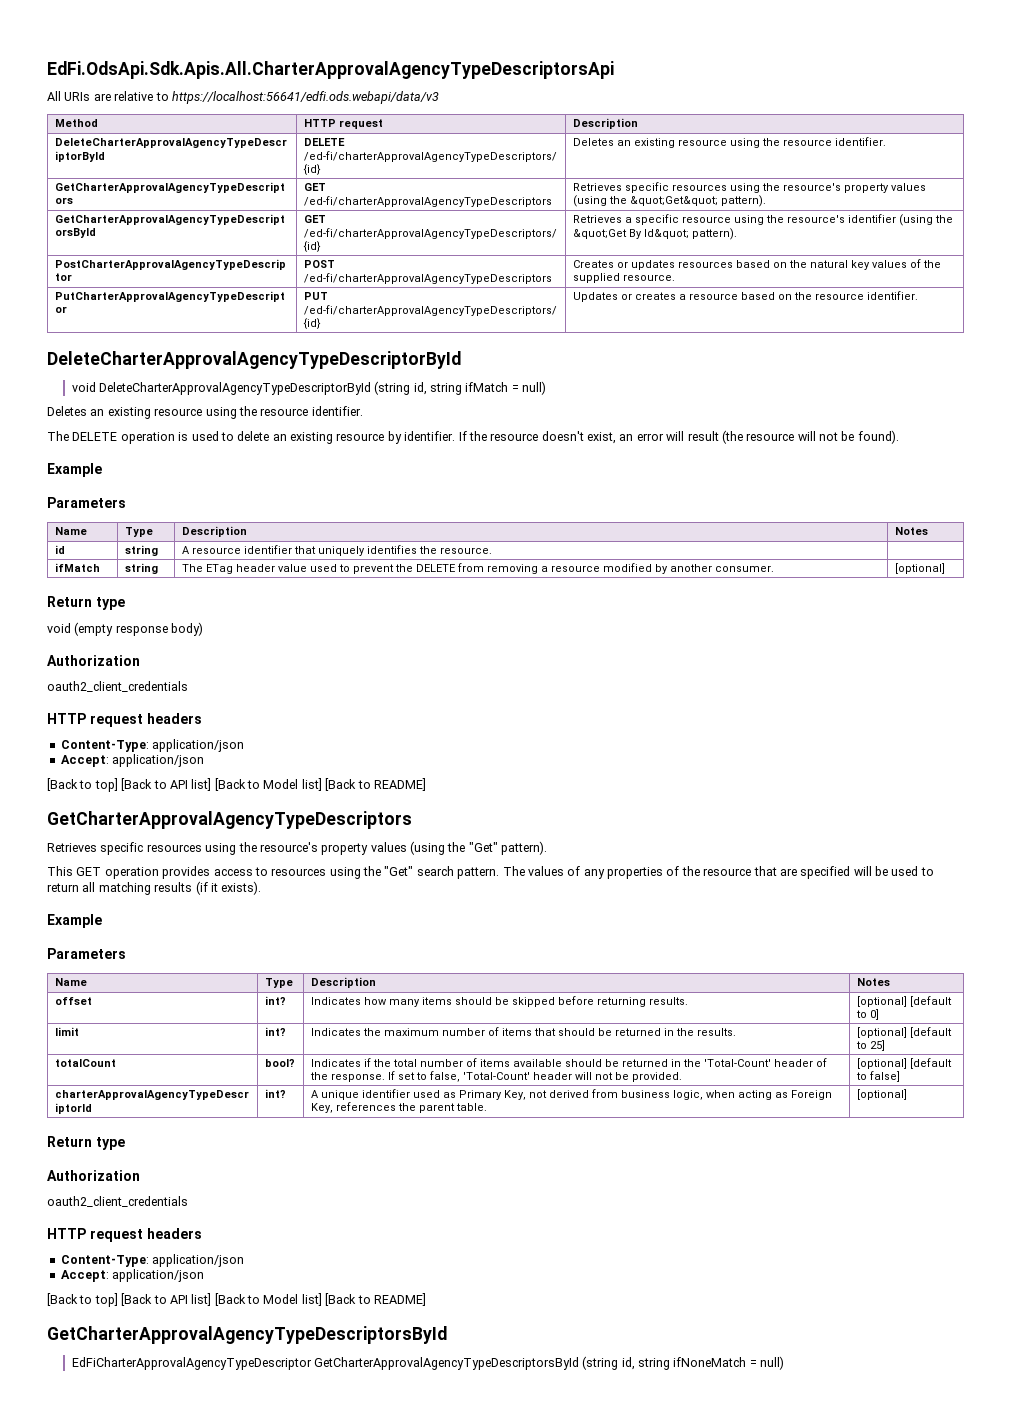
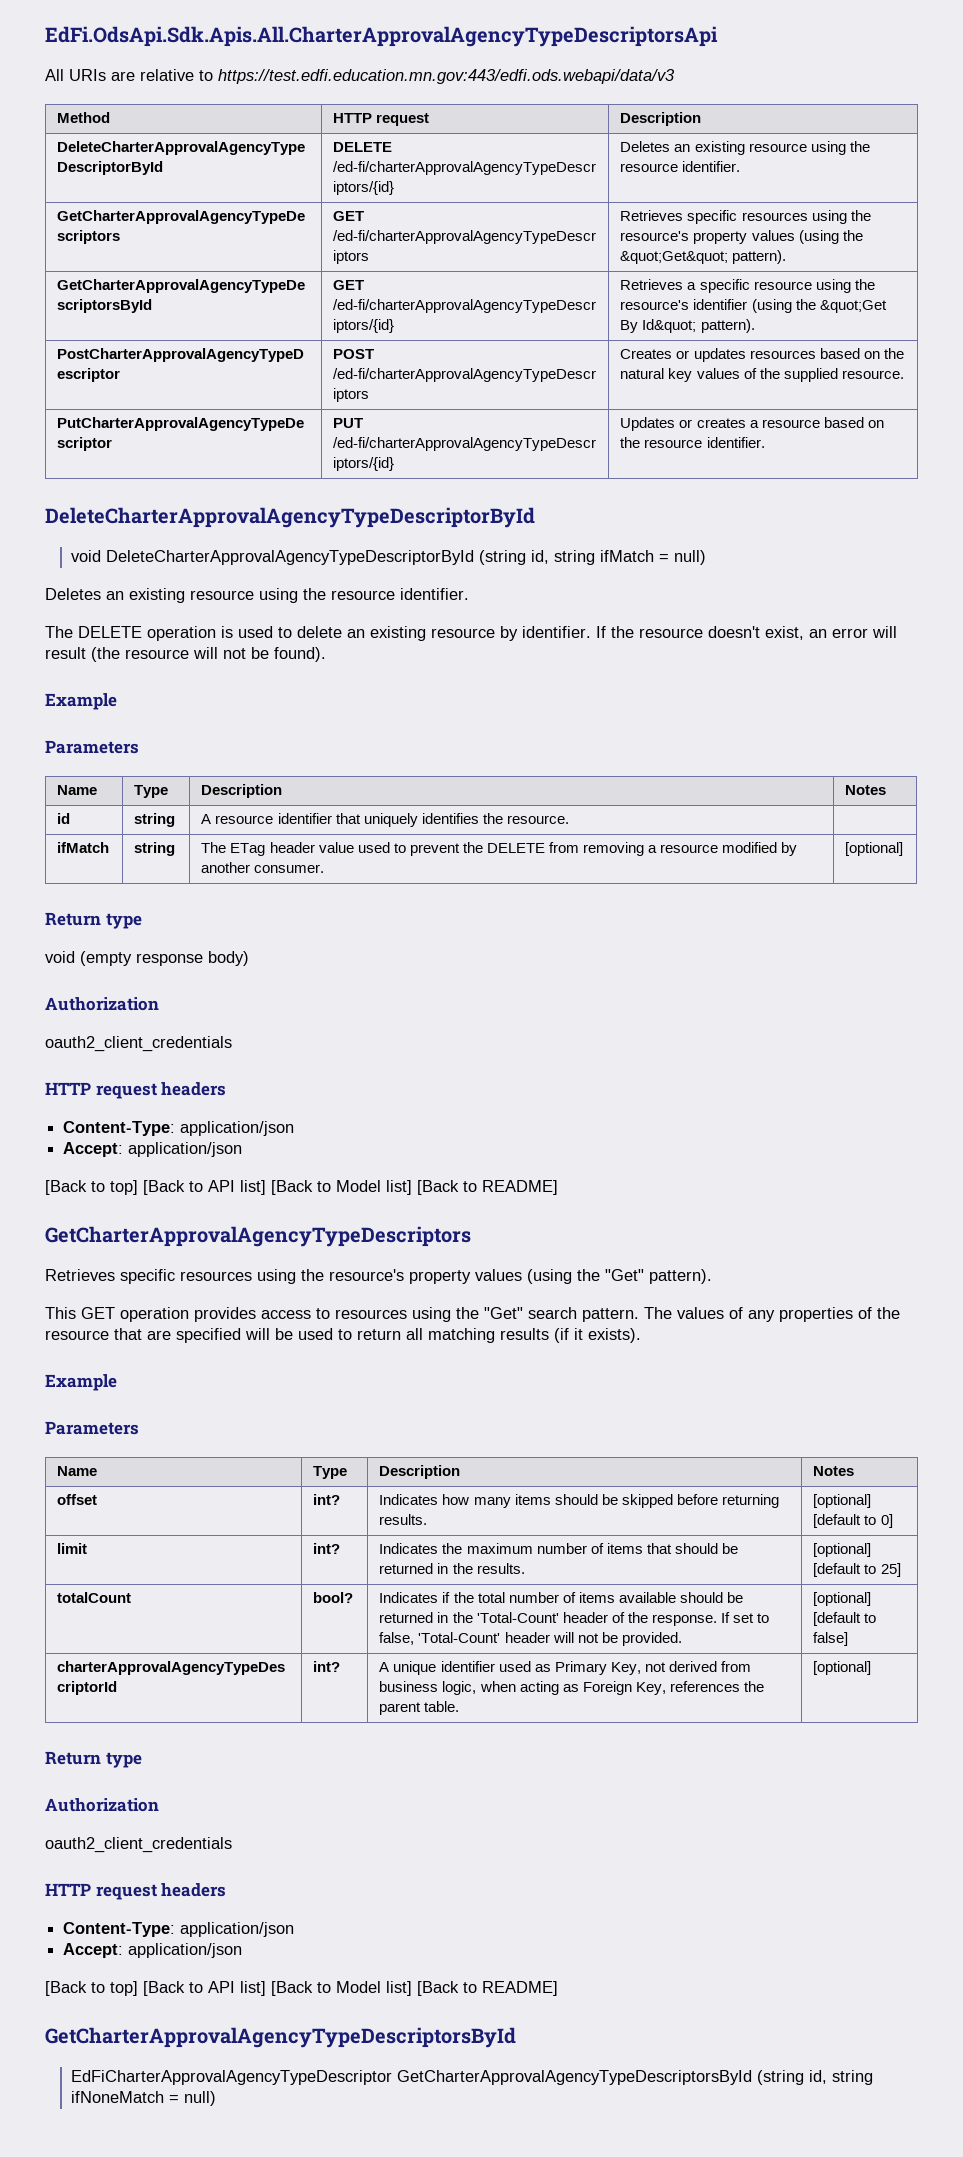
[171,91,439,104] https://localhost:56641/edfi.ods.webapi/data/v3 -> [218,69,675,84] https://test.edfi.education.mn.gov:443/edfi.ods.webapi/data/v3

